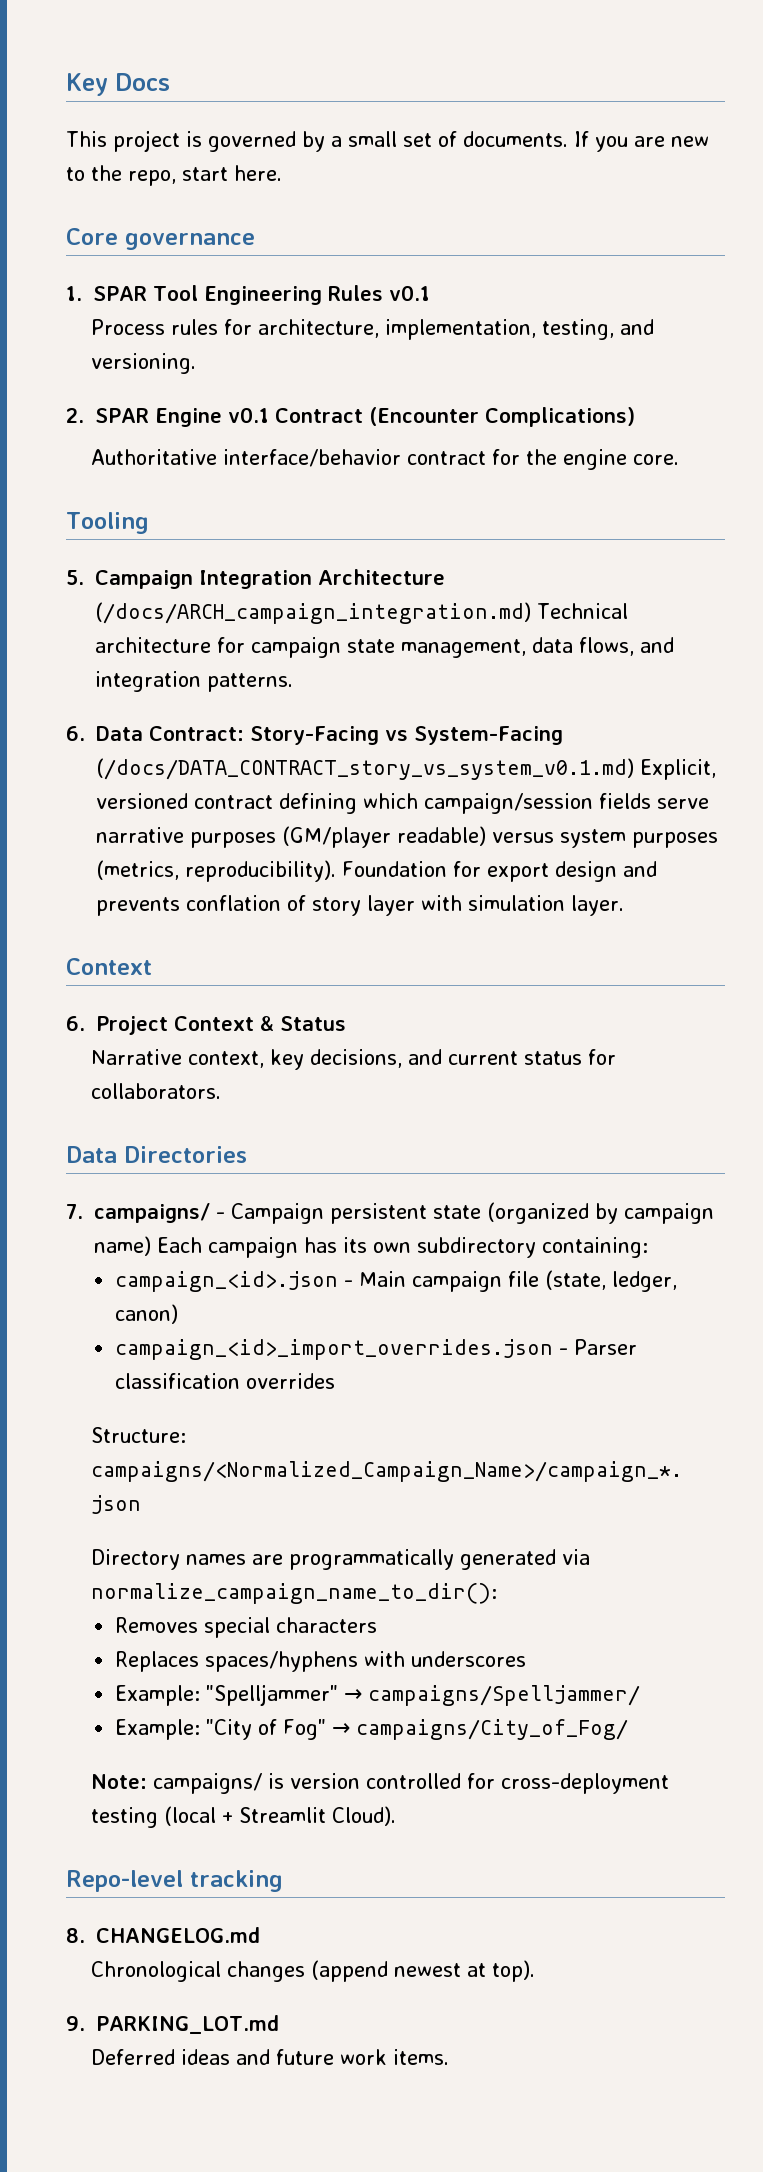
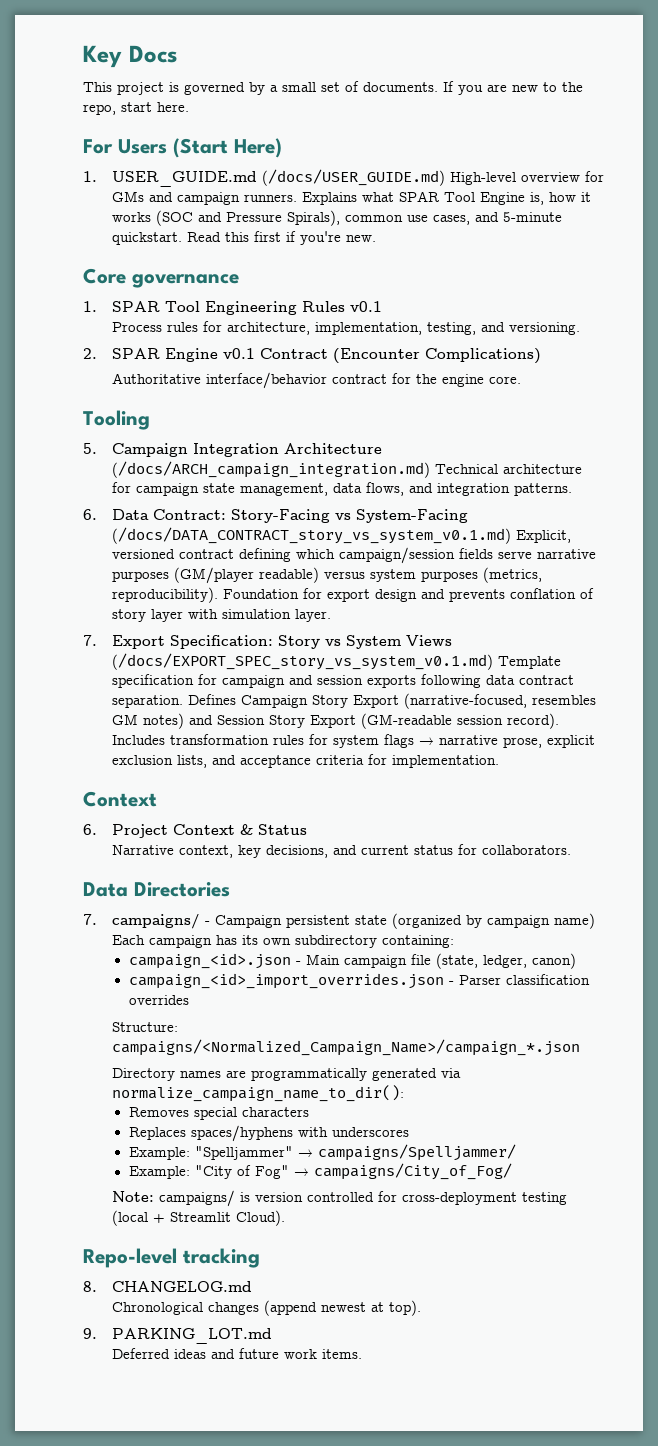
(282, 173) none -> [83,138,282,158] [83,169,605,187] [112,191,592,205] [112,210,563,226] [112,231,377,245] // For Users (Start Here) // 1. USER_GUIDE.md (/docs/USER_GUIDE.md) High-level overview for GMs and campaign runners. Explains what SPAR Tool Engine is, how it works (SOC and Pressure Spirals), common use cases, and 5-minute quickstart. Read this first if you're new.
(624, 905) none -> [83,635,453,649] [112,653,562,670] [112,674,575,688] [112,693,597,709] [112,713,560,729] [112,734,596,748] [112,754,500,768] // 7. Export Specification: Story vs System Views (/docs/EXPORT_SPEC_story_vs_system_v0.1.md) Template specification for campaign and session exports following data contract separation. Defines Campaign Story Export (narrative-focused, resembles GM notes) and Session Story Export (GM-readable session record). Includes transformation rules for system flags → narrative prose, explicit exclusion lists, and acceptance criteria for implementation.

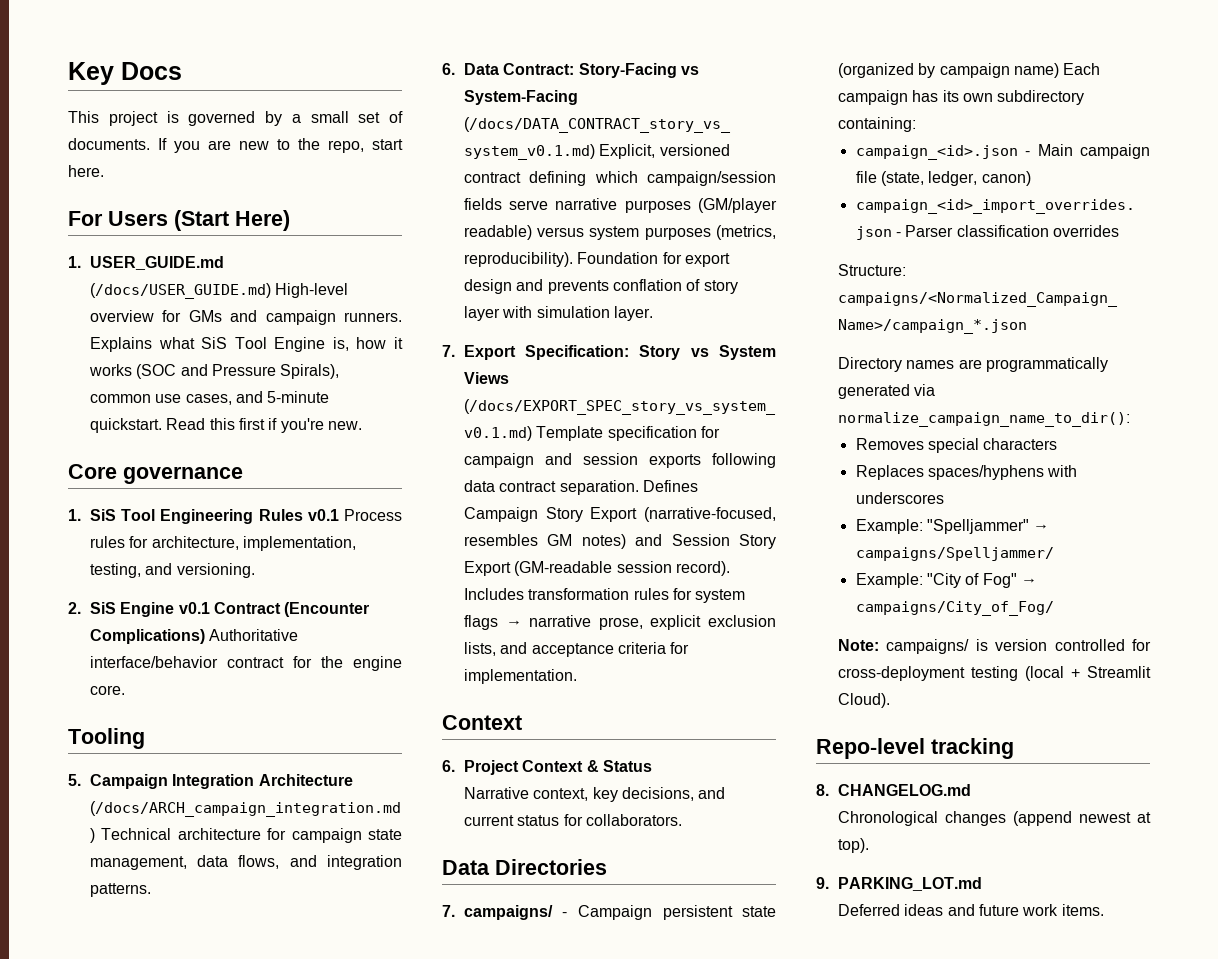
[399,191,440,202] SPAR -> [201,337,228,349] SiS
[112,301,161,312] SPAR -> [89,509,116,521] SiS
(383, 306) // -> (339, 515) none
[112,348,161,359] SPAR -> [89,602,116,614] SiS
(542, 356) // -> (205, 636) none

